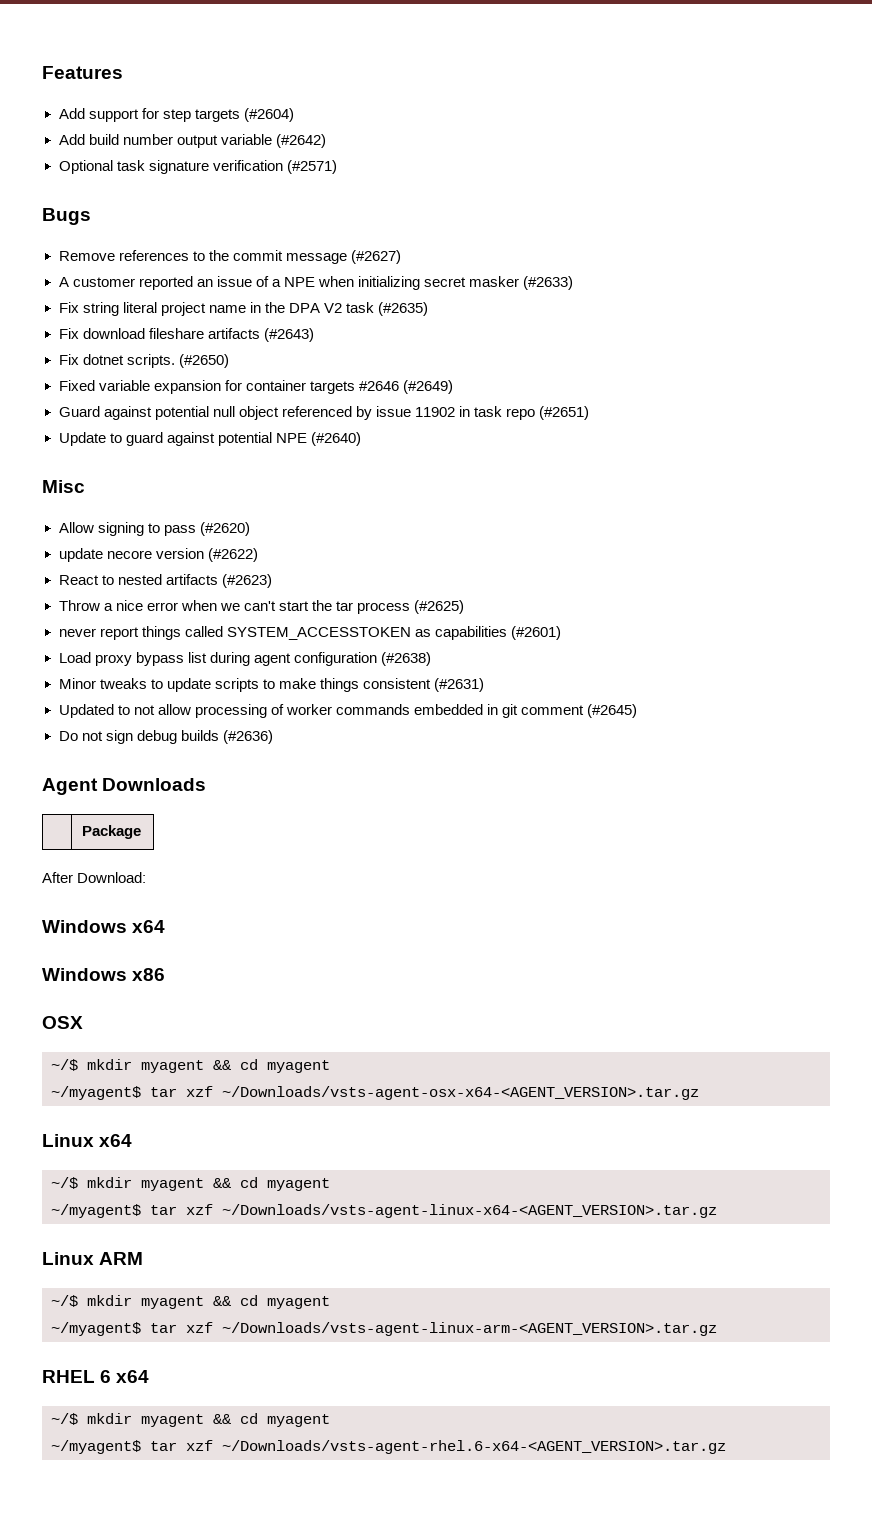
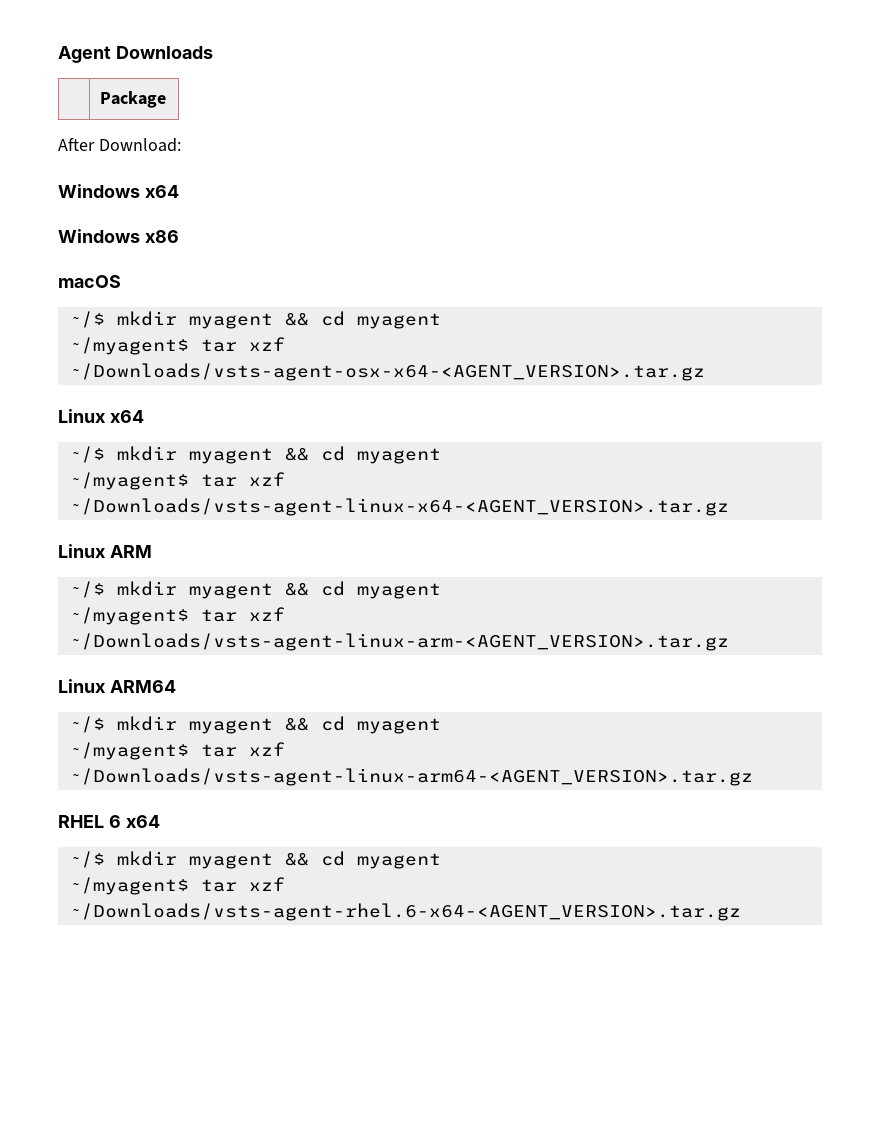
[42,66,123,79] [58,108,294,122] [58,134,326,148] [58,160,337,174] [42,208,91,225] [58,250,401,264] [58,276,574,290] [58,302,429,316] [58,328,314,342] [58,354,229,368] [58,380,453,394] [58,406,590,420] [58,432,361,446] [42,480,85,493] [58,522,250,536] [58,548,258,562] [58,574,272,588] [58,600,465,614] [58,626,561,640] [58,652,431,666] [58,678,484,692] [58,704,638,718] [58,730,273,744] Features // Add support for step targets (#2604) // Add build number output variable (#2642) // Optional task signature verification (#2571) // Bugs // Remove references to the commit message (#2627) // A customer reported an issue of a NPE when initializing secret masker (#2633) // Fix string literal project name in the DPA V2 task (#2635) // Fix download fileshare artifacts (#2643) // Fix dotnet scripts. (#2650) // Fixed variable expansion for container targets #2646 (#2649) // Guard against potential null object referenced by issue 11902 in task repo (#2651) // Update to guard against potential NPE (#2640) // Misc // Allow signing to pass (#2620) // update necore version (#2622) // React to nested artifacts (#2623) // Throw a nice error when we can't start the tar process (#2625) // never report things called SYSTEM_ACCESSTOKEN as capabilities (#2601) // Load proxy bypass list during agent configuration (#2638) // Minor tweaks to update scripts to make things consistent (#2631) // Updated to not allow processing of worker commands embedded in git comment (#2645) // Do not sign debug builds (#2636) // -> (58, 54) none
[42,1016,83,1029] OSX -> [58,275,121,288] macOS
(717, 1329) none -> [58,679,176,693] [68,716,441,734] [68,742,285,760] [68,768,753,786] // Linux ARM64 // ~/$ mkdir myagent && cd myagent // ~/myagent$ tar xzf ~/Downloads/vsts-agent-linux-arm64-<AGENT_VERSION>.tar.gz

